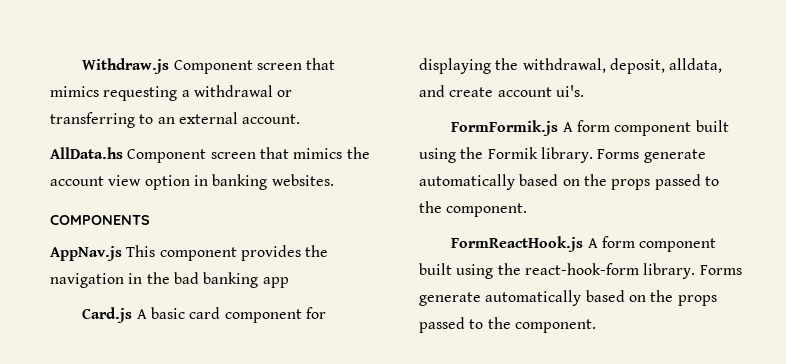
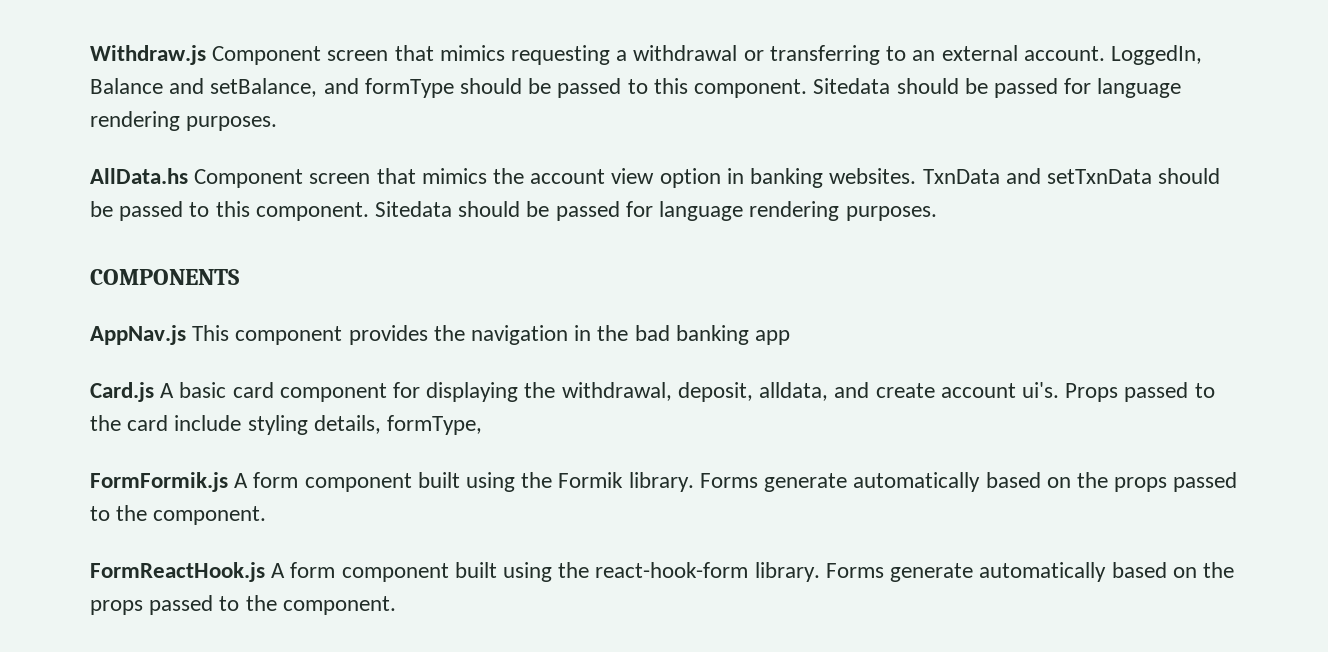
(301, 119) none -> [1110,45,1202,65] [90,78,1182,98] [90,111,278,131] LoggedIn, Balance and setBalance, and formType should be passed to this component. Sitedata should be passed for language rendering purposes.
(334, 180) none -> [922,168,1221,184] [90,201,937,221] TxnData and setTxnData should be passed to this component. Sitedata should be passed for language rendering purposes.
(584, 91) none -> [1065,382,1215,402] [90,415,483,435] Props passed to the card include styling details, formType,

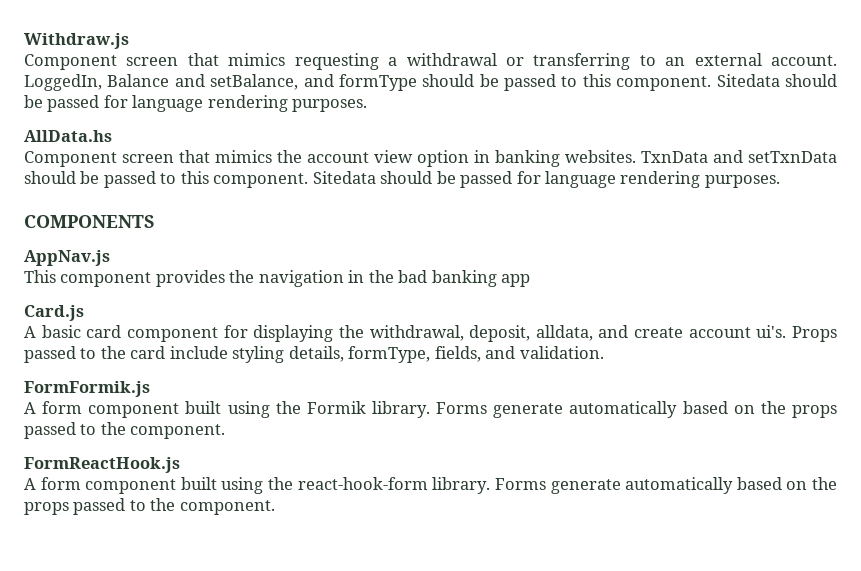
(206, 55) none -> (129, 41) //
(188, 176) none -> (112, 136) //
(186, 335) none -> (110, 258) //
(154, 392) none -> (84, 313) //
(483, 425) none -> [434,346,604,362] fields, and validation.
(228, 482) none -> (150, 389) //
(265, 572) none -> (180, 465) //

